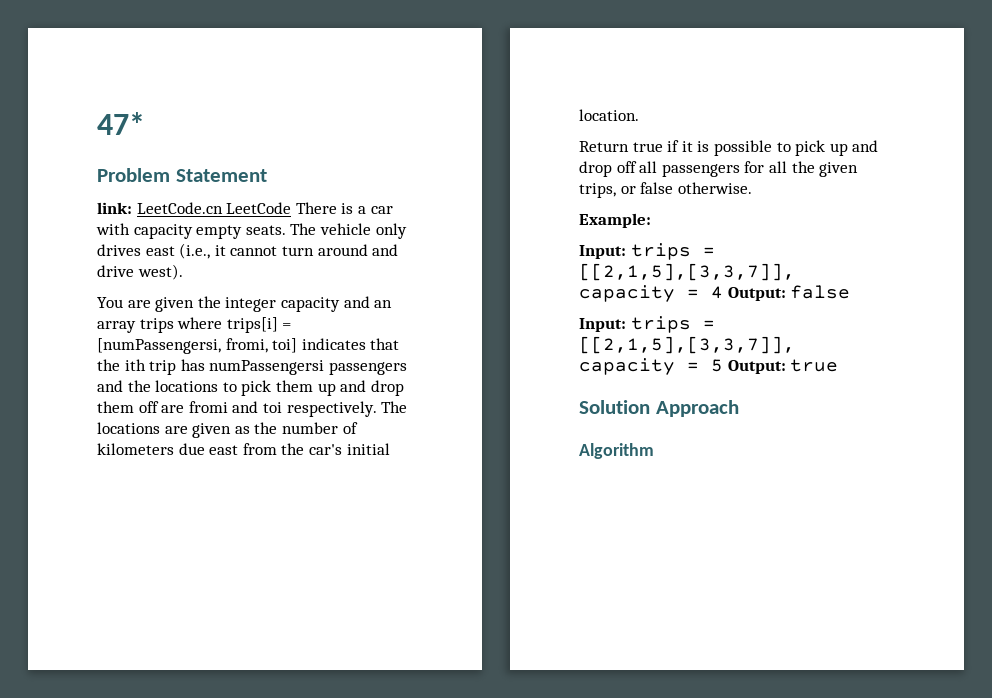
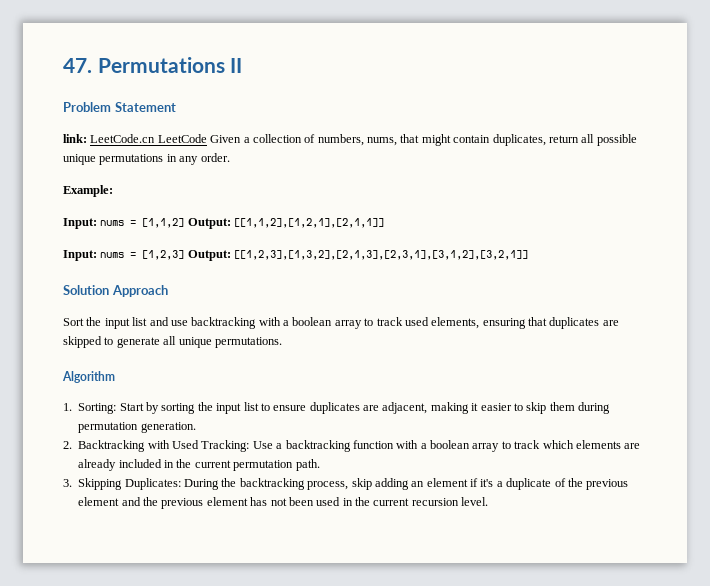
[97,112,145,135] 47* -> [63,57,243,73] 47. Permutations II
[295,202,393,214] [96,223,407,239] [97,243,399,259] [97,264,183,280] [97,296,393,312] [97,317,292,333] [97,338,400,354] [97,359,407,375] [97,380,404,396] [97,401,408,417] [97,422,358,438] [97,443,390,455] [579,109,639,121] [579,140,879,156] [579,161,859,177] [579,182,752,198] [579,213,651,228] [579,243,715,260] [579,263,795,281] [579,285,851,302] [579,316,715,333] [579,336,795,354] [579,358,839,375] [579,400,739,417] [579,443,654,459] There is a car with capacity empty seats. The vehicle only drives east (i.e., it cannot turn around and drive west). // You are given the integer capacity and an array trips where trips[i] = [numPassengersi, fromi, toi] indicates that the ith trip has numPassengersi passengers and the locations to pick them up and drop them off are fromi and toi respectively. The locations are given as the number of kilometers due east from the car's initial location. // Return true if it is possible to pick up and drop off all passengers for all the given trips, or false otherwise. // Example: // Input: trips = [[2,1,5],[3,3,7]], capacity = 4 Output: false // Input: trips = [[2,1,5],[3,3,7]], capacity = 5 Output: true // Solution Approach // Algorithm -> [210,134,637,146] [63,153,230,165] [63,185,113,197] [63,218,385,229] [63,250,529,261] [63,285,168,297] [63,317,619,329] [63,336,282,348] [62,371,115,383] [63,402,610,414] [78,422,196,433] [63,440,641,452] [78,459,320,471] [63,478,629,490] [78,497,489,509] Given a collection of numbers, nums, that might contain duplicates, return all possible unique permutations in any order. // Example: // Input: nums = [1,1,2] Output: [[1,1,2],[1,2,1],[2,1,1]] // Input: nums = [1,2,3] Output: [[1,2,3],[1,3,2],[2,1,3],[2,3,1],[3,1,2],[3,2,1]] // Solution Approach // Sort the input list and use backtracking with a boolean array to track used elements, ensuring that duplicates are skipped to generate all unique permutations. // Algorithm // 1. Sorting: Start by sorting the input list to ensure duplicates are adjacent, making it easier to skip them during permutation generation. // 2. Backtracking with Used Tracking: Use a backtracking function with a boolean array to track which elements are already included in the current permutation path. // 3. Skipping Duplicates: During the backtracking process, skip adding an element if it's a duplicate of the previous element and the previous element has not been used in the current recursion level.

